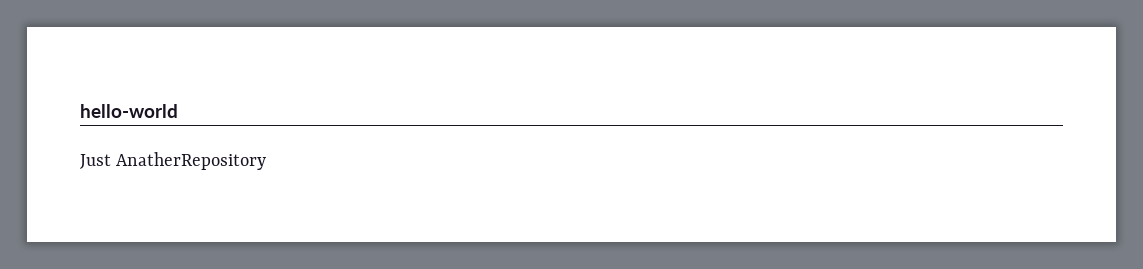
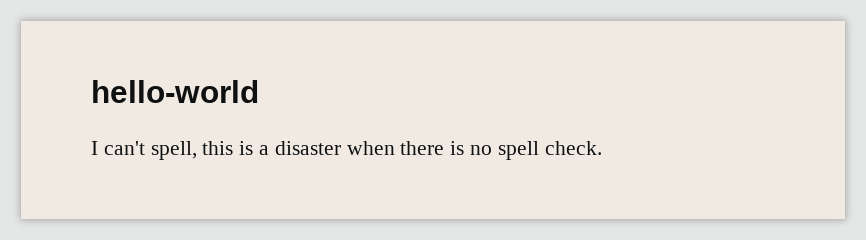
[80,152,267,170] Just AnatherRepository -> [91,141,602,160] I can't spell, this is a disaster when there is no spell check.

